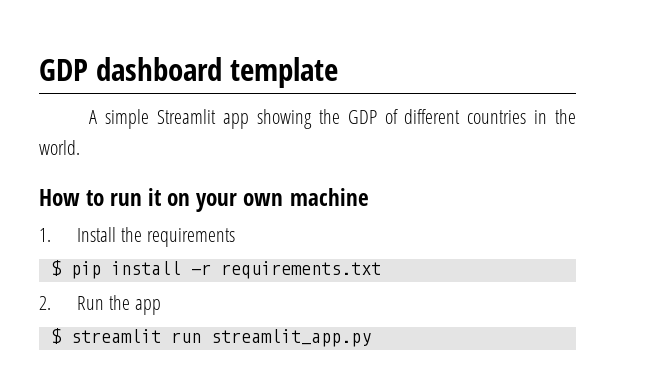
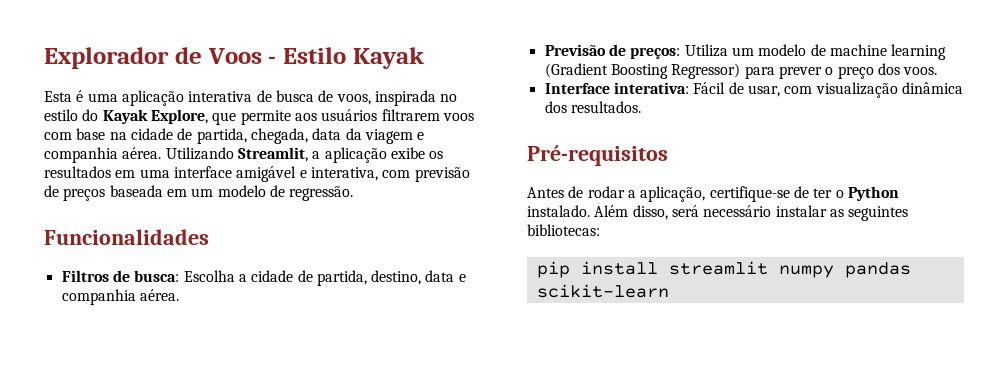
[39,57,339,88] [89,109,576,129] [39,140,80,155] [39,188,369,212] [39,227,236,247] [50,260,381,279] [39,295,162,315] [50,328,371,347] GDP dashboard template // A simple Streamlit app showing the GDP of different countries in the world. // How to run it on your own machine // 1. Install the requirements // $ pip install -r requirements.txt // 2. Run the app // $ streamlit run streamlit_app.py -> [44,47,424,69] [44,90,458,106] [44,109,474,125] [44,128,425,144] [44,147,444,163] [44,166,470,182] [44,185,354,201] [44,229,209,245] [61,270,466,286] [61,289,179,305] [544,44,947,60] [544,63,938,79] [544,82,963,98] [544,101,641,113] [527,145,668,166] [527,186,899,202] [527,205,909,221] [527,224,600,236] [536,261,911,278] [536,284,669,298] Explorador de Voos - Estilo Kayak // Esta é uma aplicação interativa de busca de voos, inspirada no estilo do Kayak Explore, que permite aos usuários filtrarem voos com base na cidade de partida, chegada, data da viagem e companhia aérea. Utilizando Streamlit, a aplicação exibe os resultados em uma interface amigável e interativa, com previsão de preços baseada em um modelo de regressão. // Funcionalidades // Filtros de busca: Escolha a cidade de partida, destino, data e companhia aérea. // Previsão de preços: Utiliza um modelo de machine learning (Gradient Boosting Regressor) para prever o preço dos voos. // Interface interativa: Fácil de usar, com visualização dinâmica dos resultados. // Pré-requisitos // Antes de rodar a aplicação, certifique-se de ter o Python instalado. Além disso, será necessário instalar as seguintes bibliotecas: // pip install streamlit numpy pandas scikit-learn

